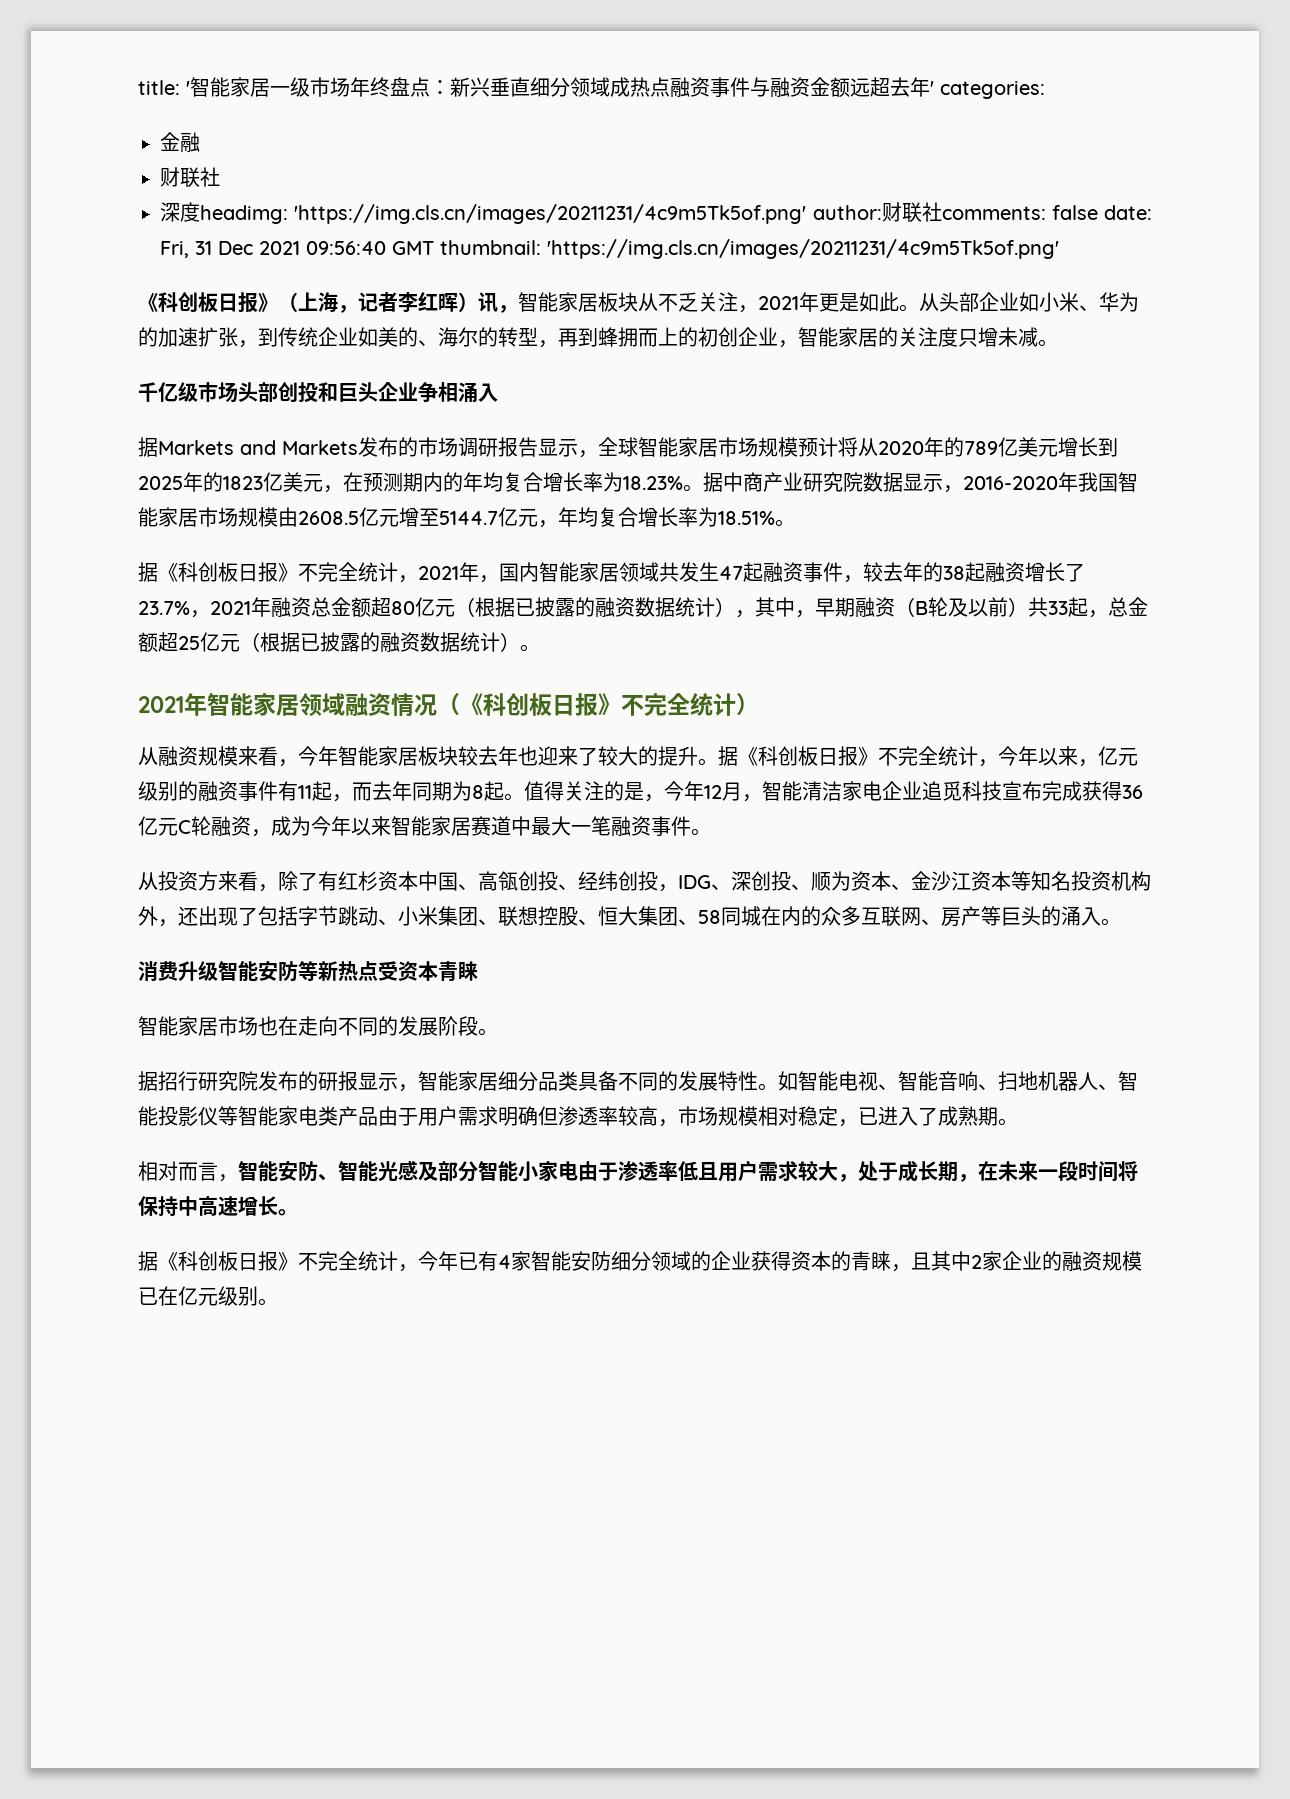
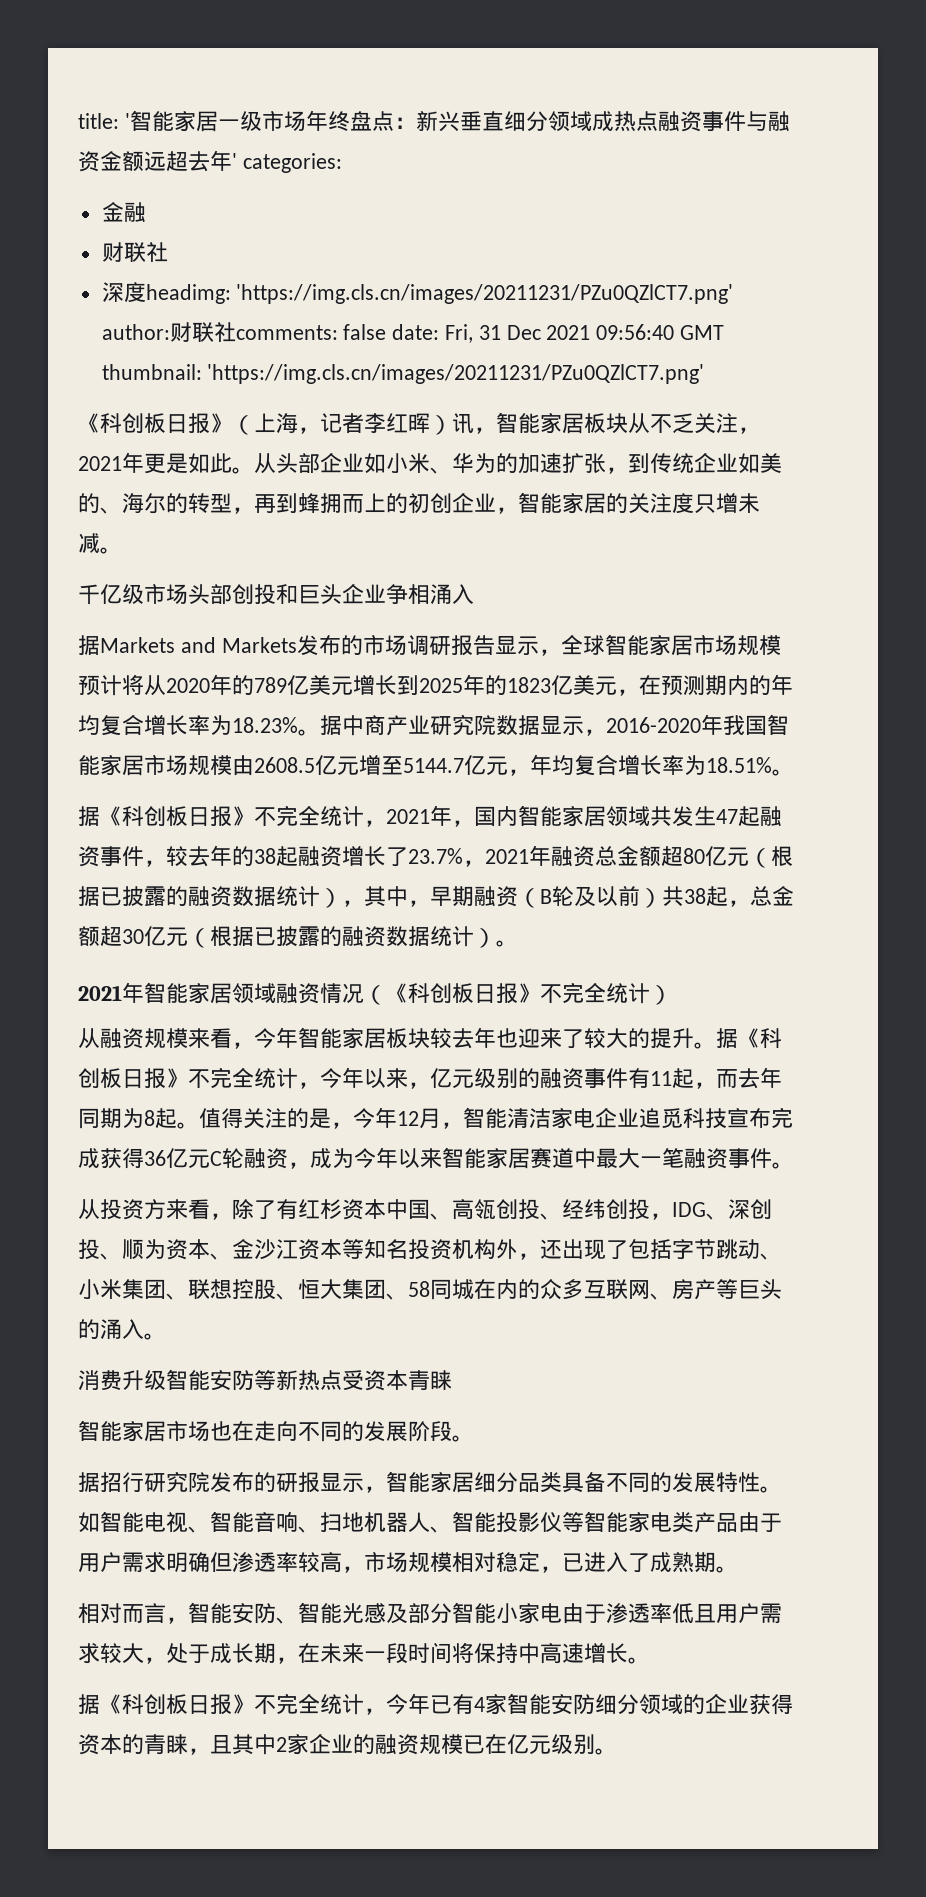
[294,204,807,224] 'https://img.cls.cn/images/20211231/4c9m5Tk5of.png' -> [236,284,734,304] 'https://img.cls.cn/images/20211231/PZu0QZlCT7.png'
[547,239,1059,259] 'https://img.cls.cn/images/20211231/4c9m5Tk5of.png' -> [207,364,705,384] 'https://img.cls.cn/images/20211231/PZu0QZlCT7.png'
[1048,601,1068,615] 33 -> [684,888,706,904] 38
[178,636,200,650] 25 -> [122,929,144,944] 30

